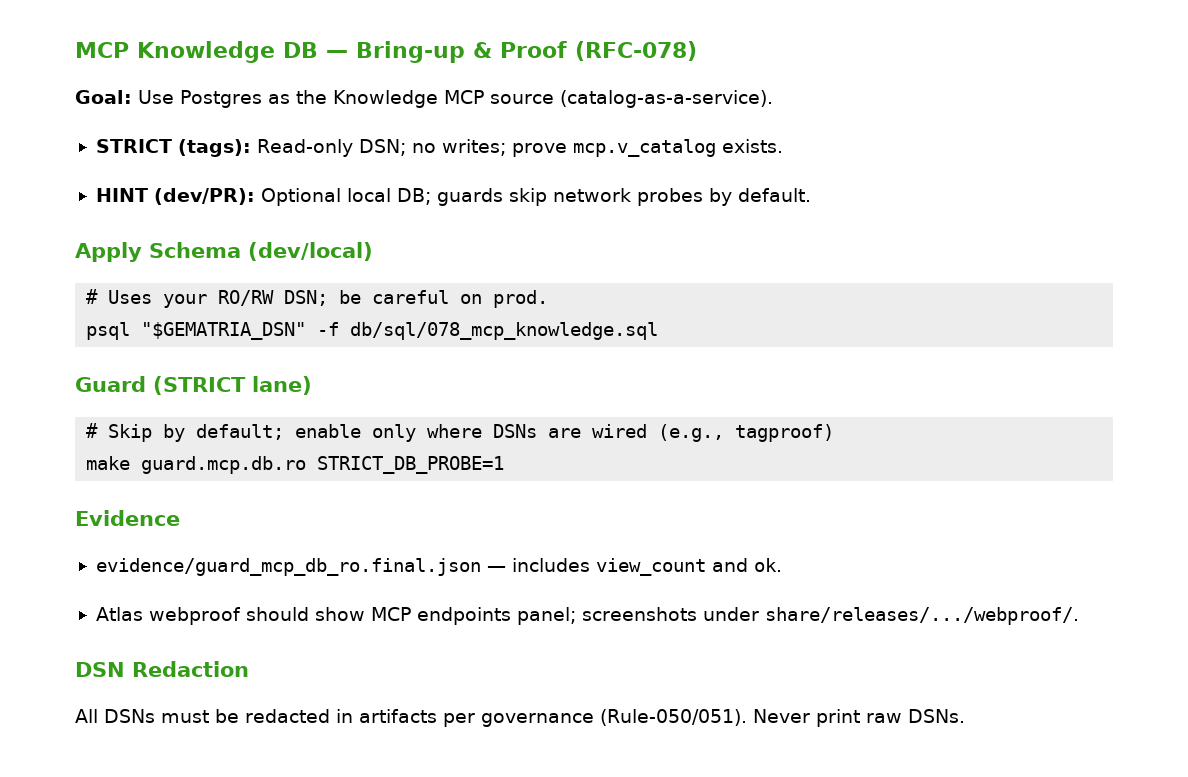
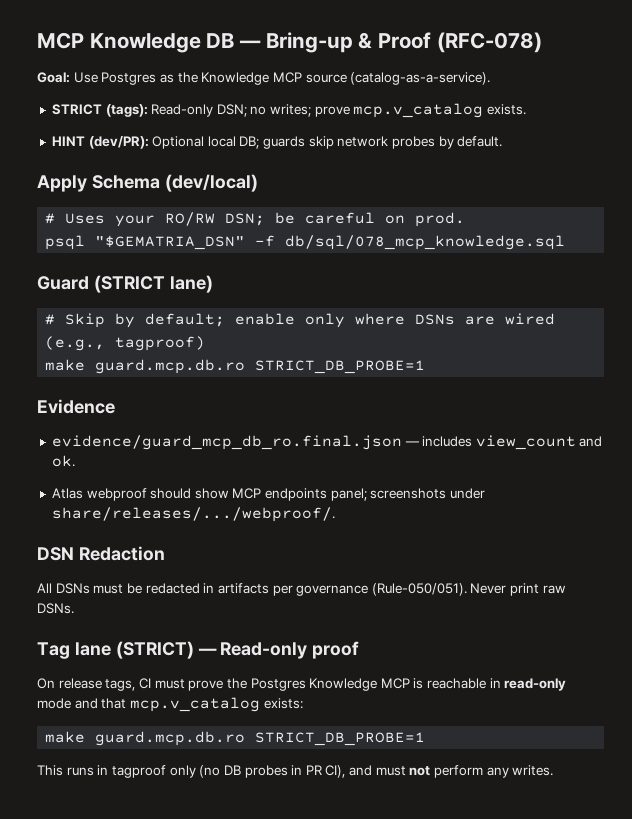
(965, 716) none -> [37,641,360,659] [37,678,567,691] [37,697,303,712] [45,731,426,746] [37,765,554,778] // Tag lane (STRICT) — Read-only proof // On release tags, CI must prove the Postgres Knowledge MCP is reachable in read-only mode and that mcp.v_catalog exists: // make guard.mcp.db.ro STRICT_DB_PROBE=1 // This runs in tagproof only (no DB probes in PR CI), and must not perform any writes.

